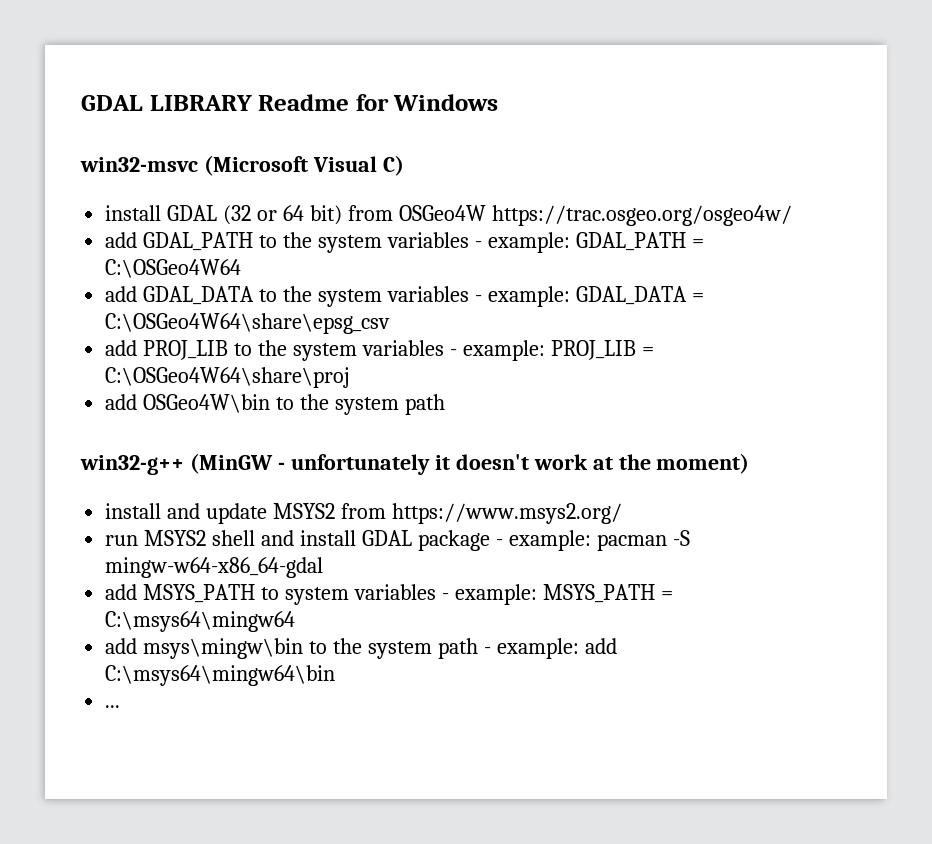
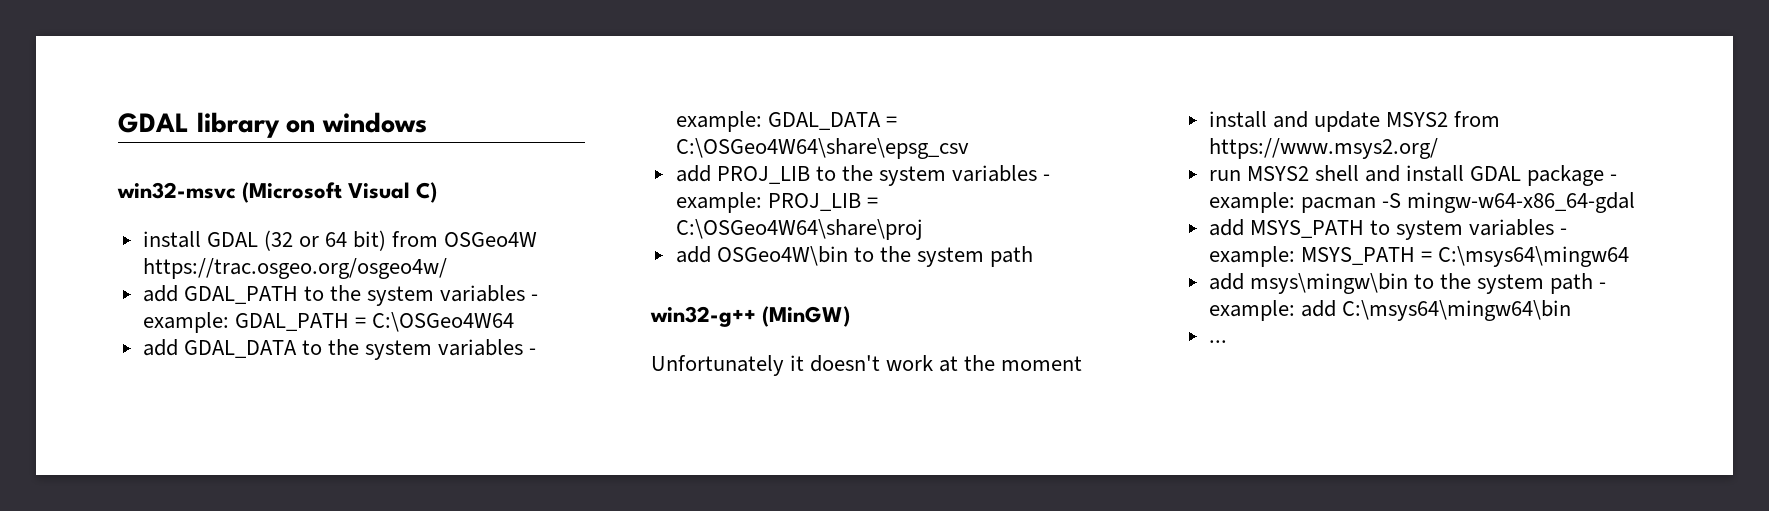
[81,94,499,111] GDAL LIBRARY Readme for Windows -> [118,112,427,138] GDAL library on windows
[189,453,430,475] (MinGW - unfortunately -> [762,306,851,327] [651,355,784,376] (MinGW) // Unfortunately
[656,453,750,474] moment) -> [1001,356,1083,371] moment

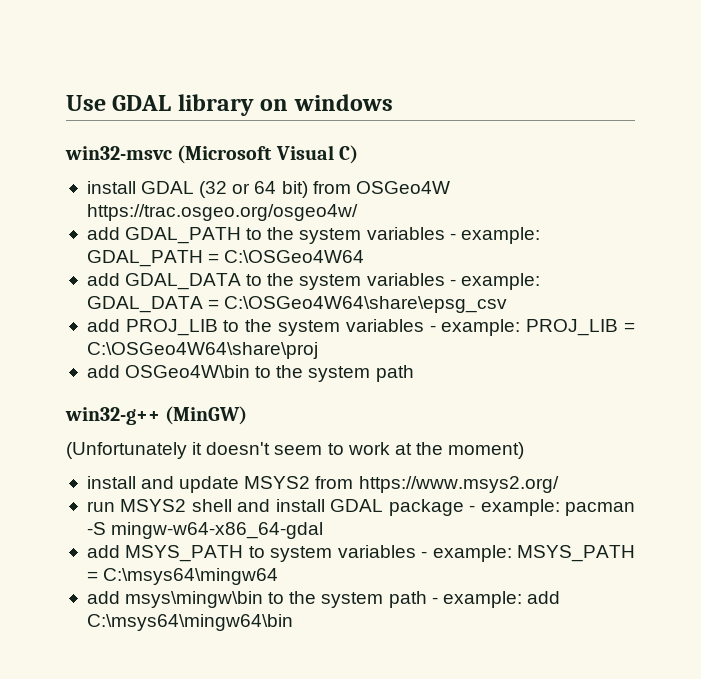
(118, 123) none -> [66,95,106,111] Use
[651,355,784,376] Unfortunately -> [66,442,187,459] (Unfortunately
(881, 363) none -> [274,443,344,455] seem to
[1001,356,1083,371] moment -> [448,442,525,459] moment)
[1208,340,1227,343] // ... -> (293, 622) none

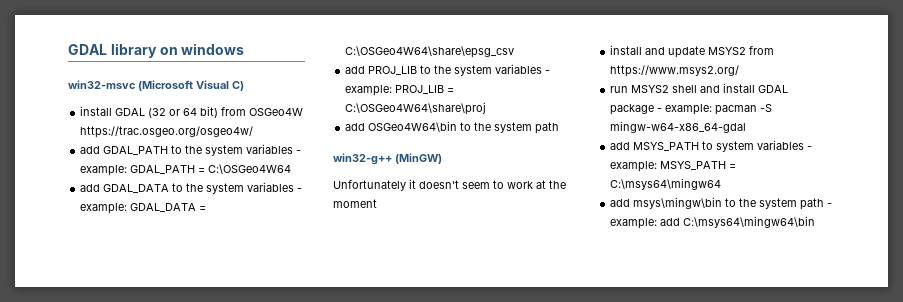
[66,95,106,111] Use -> (68, 49) none
[125,365,251,378] OSGeo4W\bin -> [368,121,458,132] OSGeo4W64\bin
[66,442,187,459] (Unfortunately -> [333,180,406,191] Unfortunately
[448,442,525,459] moment) -> [333,199,377,208] moment

